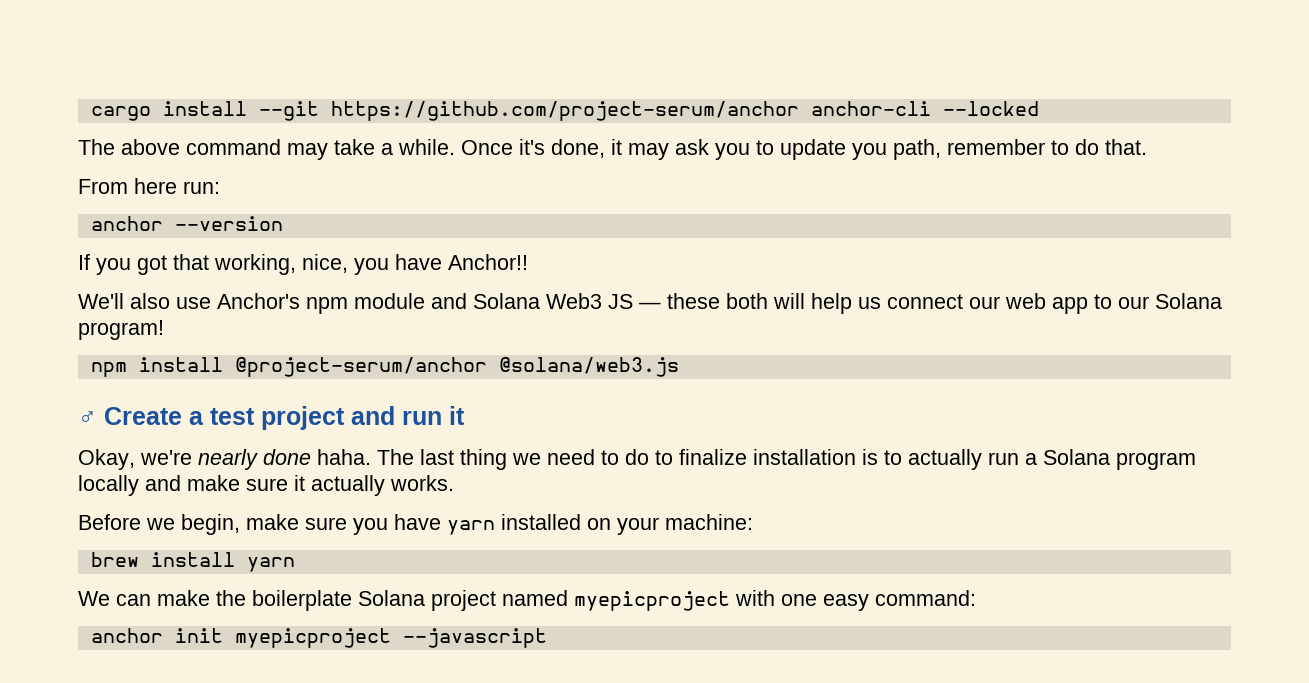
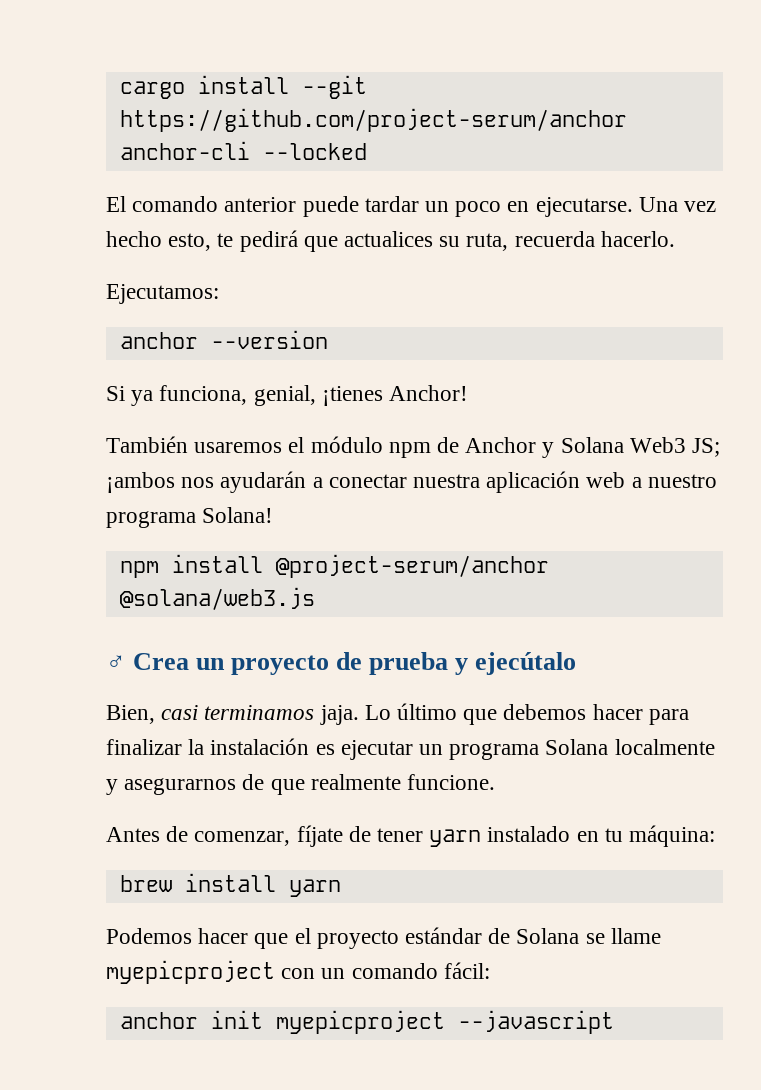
[78,139,1147,160] [78,178,220,194] [90,216,283,231] [78,254,528,275] [78,293,1222,314] [78,320,164,340] The above command may take a while. Once it's done, it may ask you to update you path, remember to do that. // From here run: // anchor --version // If you got that working, nice, you have Anchor!! // We'll also use Anchor's npm module and Solana Web3 JS — these both will help us connect our web app to our Solana program! -> [106,196,717,217] [106,230,675,252] [106,284,219,304] [119,330,328,349] [106,385,469,406] [106,436,721,458] [106,471,717,493] [106,507,274,528] El comando anterior puede tardar un poco en ejecutarse. Una vez hecho esto, te pedirá que actualices su ruta, recuerda hacerlo. // Ejecutamos: // anchor --version // Si ya funciona, genial, ¡tienes Anchor! // También usaremos el módulo npm de Anchor y Solana Web3 JS; ¡ambos nos ayudarán a conectar nuestra aplicación web a nuestro programa Solana!
[104,406,465,430] [78,449,1196,470] [78,475,454,496] [78,514,753,535] [90,552,295,572] [78,590,976,611] Create a test project and run it // Okay, we're nearly done haha. The last thing we need to do to finalize installation is to actually run a Solana program locally and make sure it actually works. // Before we begin, make sure you have yarn installed on your machine: // brew install yarn // We can make the boilerplate Solana project named myepicproject with one easy command: -> [133,652,577,675] [106,703,689,725] [106,738,715,760] [106,774,496,795] [106,825,716,847] [119,873,341,897] [106,927,661,949] [106,960,490,984] Crea un proyecto de prueba y ejecútalo // Bien, casi terminamos jaja. Lo último que debemos hacer para finalizar la instalación es ejecutar un programa Solana localmente y asegurarnos de que realmente funcione. // Antes de comenzar, fíjate de tener yarn instalado en tu máquina: // brew install yarn // Podemos hacer que el proyecto estándar de Solana se llame myepicproject con un comando fácil:

